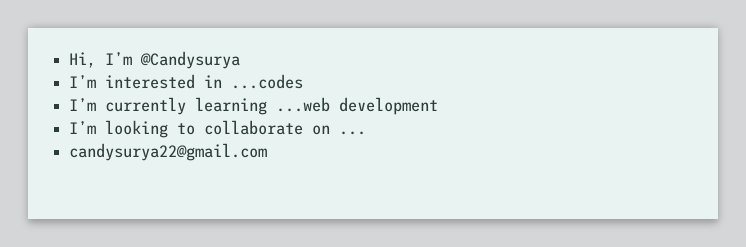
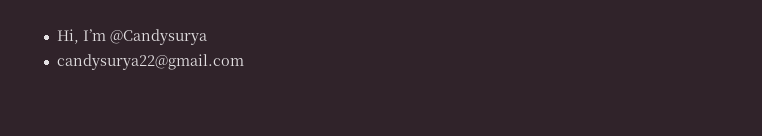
[69,74,304,89] [69,97,439,115] [69,120,367,138] // I’m interested in ...codes // I’m currently learning ...web development // I’m looking to collaborate on ... -> (207, 37) none

